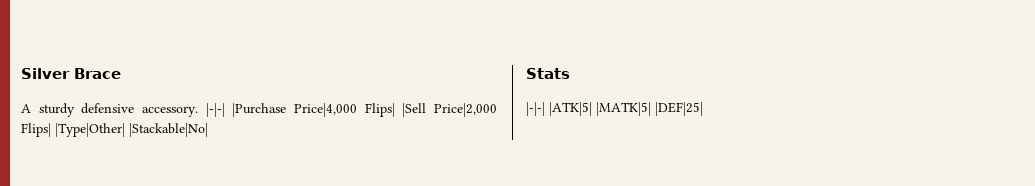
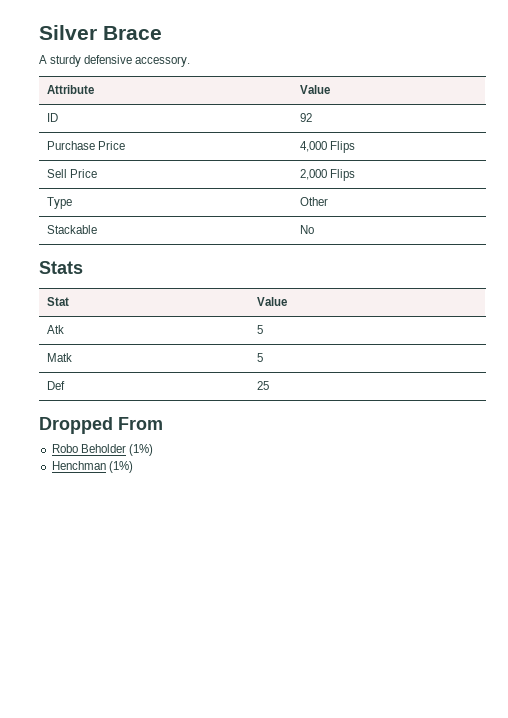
[205,103,498,117] [21,123,208,137] [526,68,570,79] [526,102,703,116] |-|-| |Purchase Price|4,000 Flips| |Sell Price|2,000 Flips| |Type|Other| |Stackable|No| // Stats // |-|-| |ATK|5| |MATK|5| |DEF|25| -> [47,85,95,94] [300,85,331,94] [47,113,59,122] [300,113,313,122] [47,141,126,150] [300,141,356,153] [47,169,98,178] [300,169,356,181] [47,197,73,209] [300,197,329,206] [47,225,98,234] [300,225,315,234] [39,261,83,274] [47,297,70,306] [257,297,288,306] [47,325,65,334] [257,325,264,334] [47,353,73,362] [257,353,264,362] [47,381,66,390] [257,381,270,390] [39,417,163,434] [51,444,153,456] [51,461,133,473] // Attribute | Value // ID | 92 // Purchase Price | 4,000 Flips // Sell Price | 2,000 Flips // Type | Other // Stackable | No // Stats // Stat | Value // Atk | 5 // Matk | 5 // Def | 25 // Dropped From // Robo Beholder (1%) // Henchman (1%)

